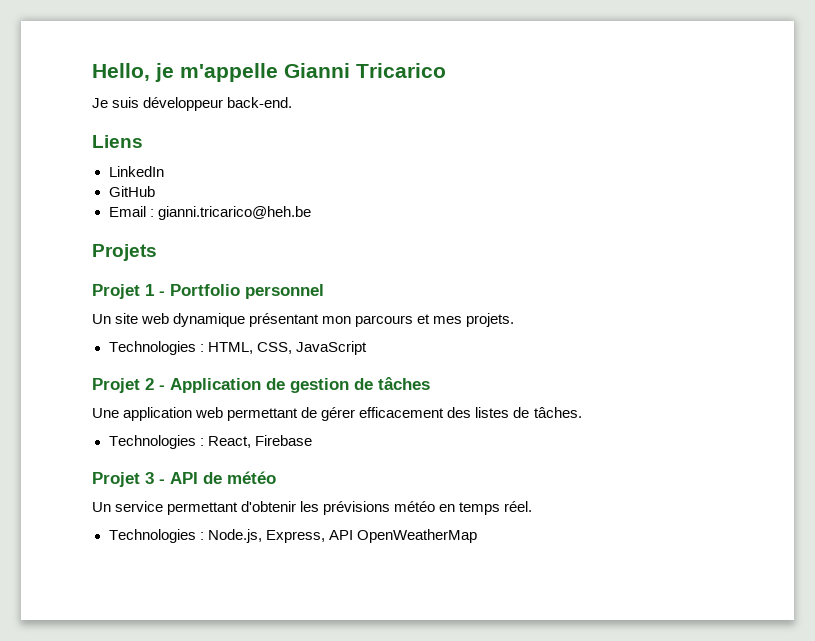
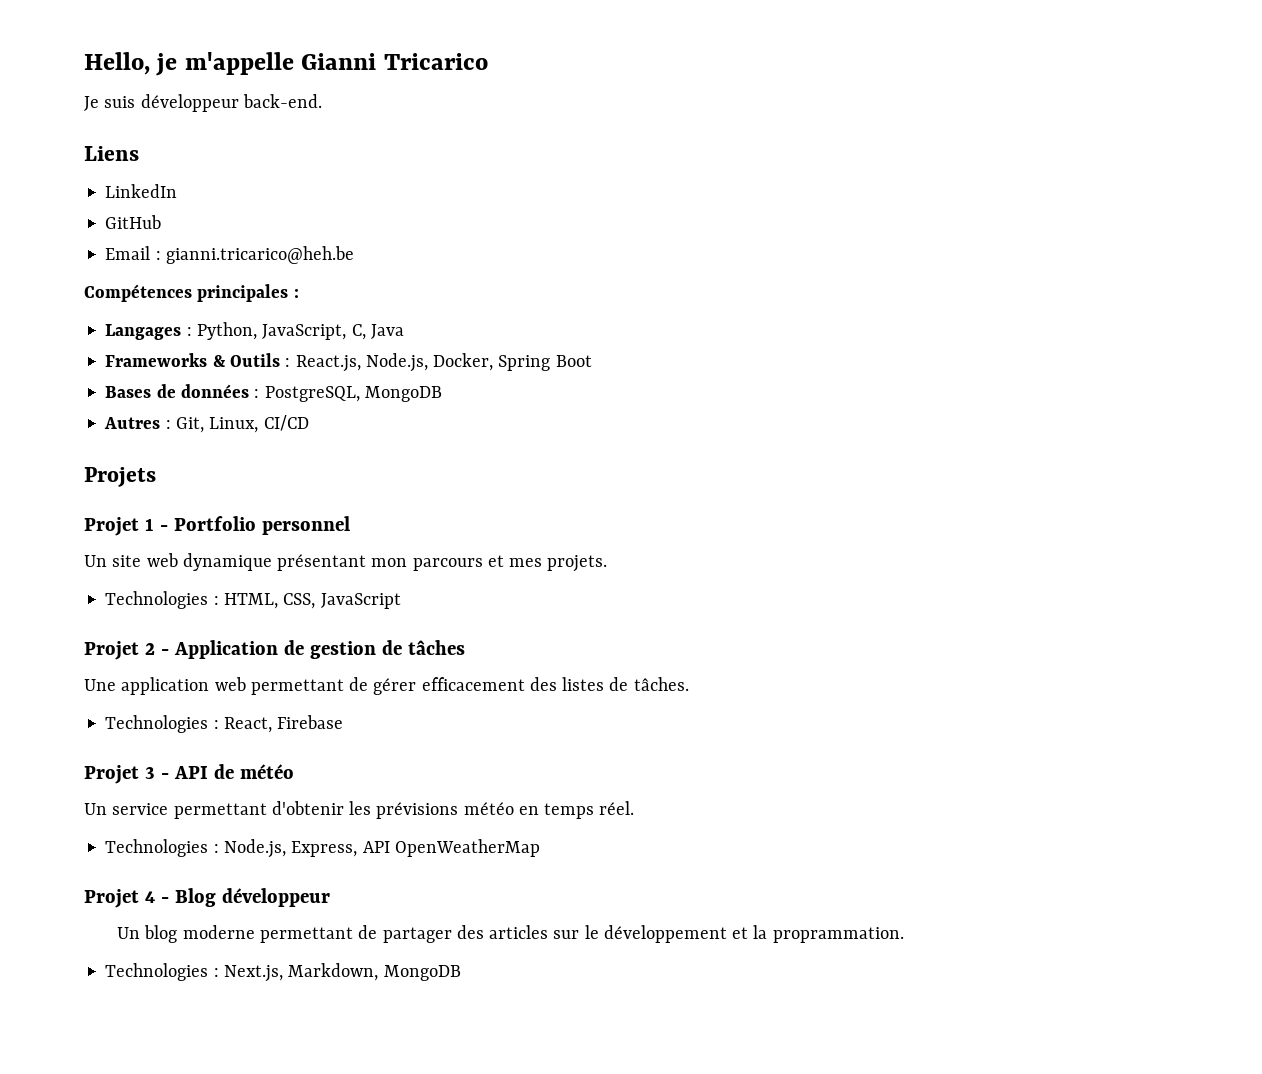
(311, 213) none -> [84,284,299,302] [105,322,404,340] [105,353,592,372] [105,384,442,402] [104,415,309,433] // Compétences principales : // Langages : Python, JavaScript, C, Java // Frameworks & Outils : React.js, Node.js, Docker, Spring Boot // Bases de données : PostgreSQL, MongoDB // Autres : Git, Linux, CI/CD
(477, 536) none -> [84,888,330,908] [117,925,904,943] [105,963,461,982] // Projet 4 - Blog développeur // Un blog moderne permettant de partager des articles sur le développement et la proprammation. // Technologies : Next.js, Markdown, MongoDB

